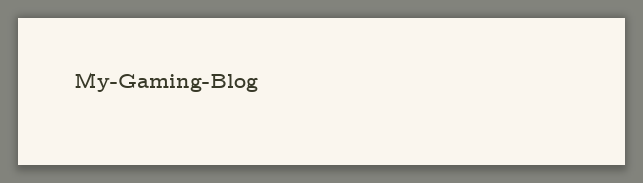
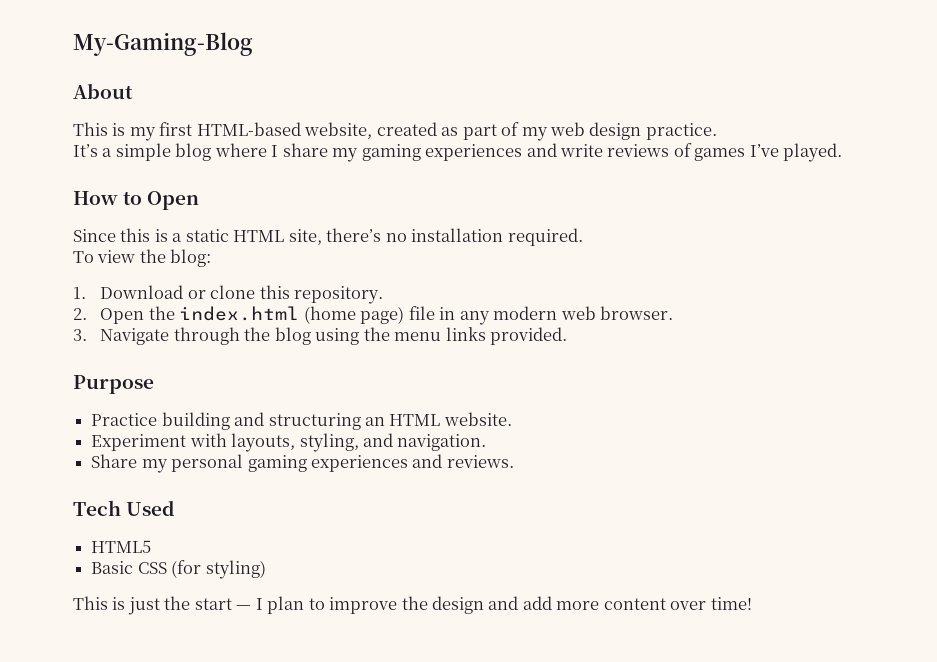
(258, 82) none -> [73,83,133,99] [73,122,717,141] [73,143,843,162] [73,191,200,210] [73,228,583,246] [73,249,212,267] [73,285,384,304] [73,306,673,325] [73,327,568,345] [73,375,154,394] [91,412,512,430] [91,433,487,452] [91,454,514,473] [73,500,176,516] [91,540,152,553] [91,560,266,579] [73,596,752,615] // About // This is my first HTML-based website, created as part of my web design practice. // It’s a simple blog where I share my gaming experiences and write reviews of games I’ve played. // How to Open // Since this is a static HTML site, there’s no installation required. // To view the blog: // 1. Download or clone this repository. // 2. Open the index.html (home page) file in any modern web browser. // 3. Navigate through the blog using the menu links provided. // Purpose // Practice building and structuring an HTML website. // Experiment with layouts, styling, and navigation. // Share my personal gaming experiences and reviews. // Tech Used // HTML5 // Basic CSS (for styling) // This is just the start — I plan to improve the design and add more content over time!

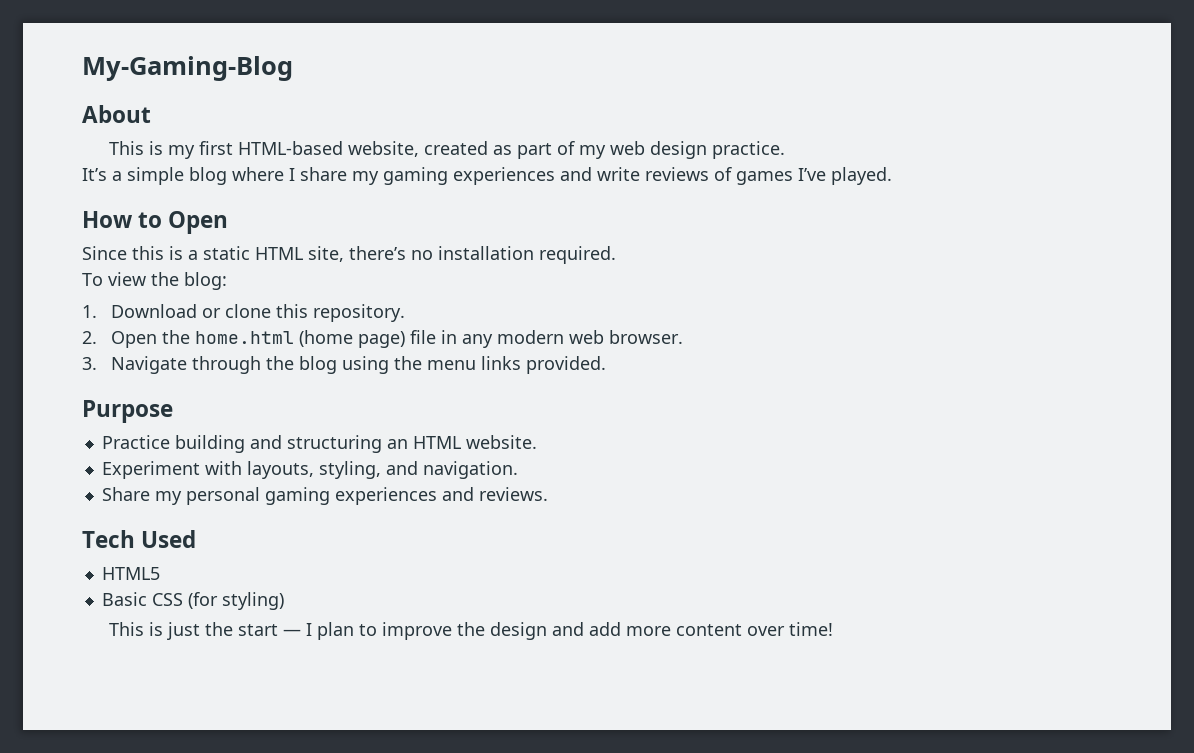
[179,306,300,321] index.html -> [195,331,295,344] home.html

